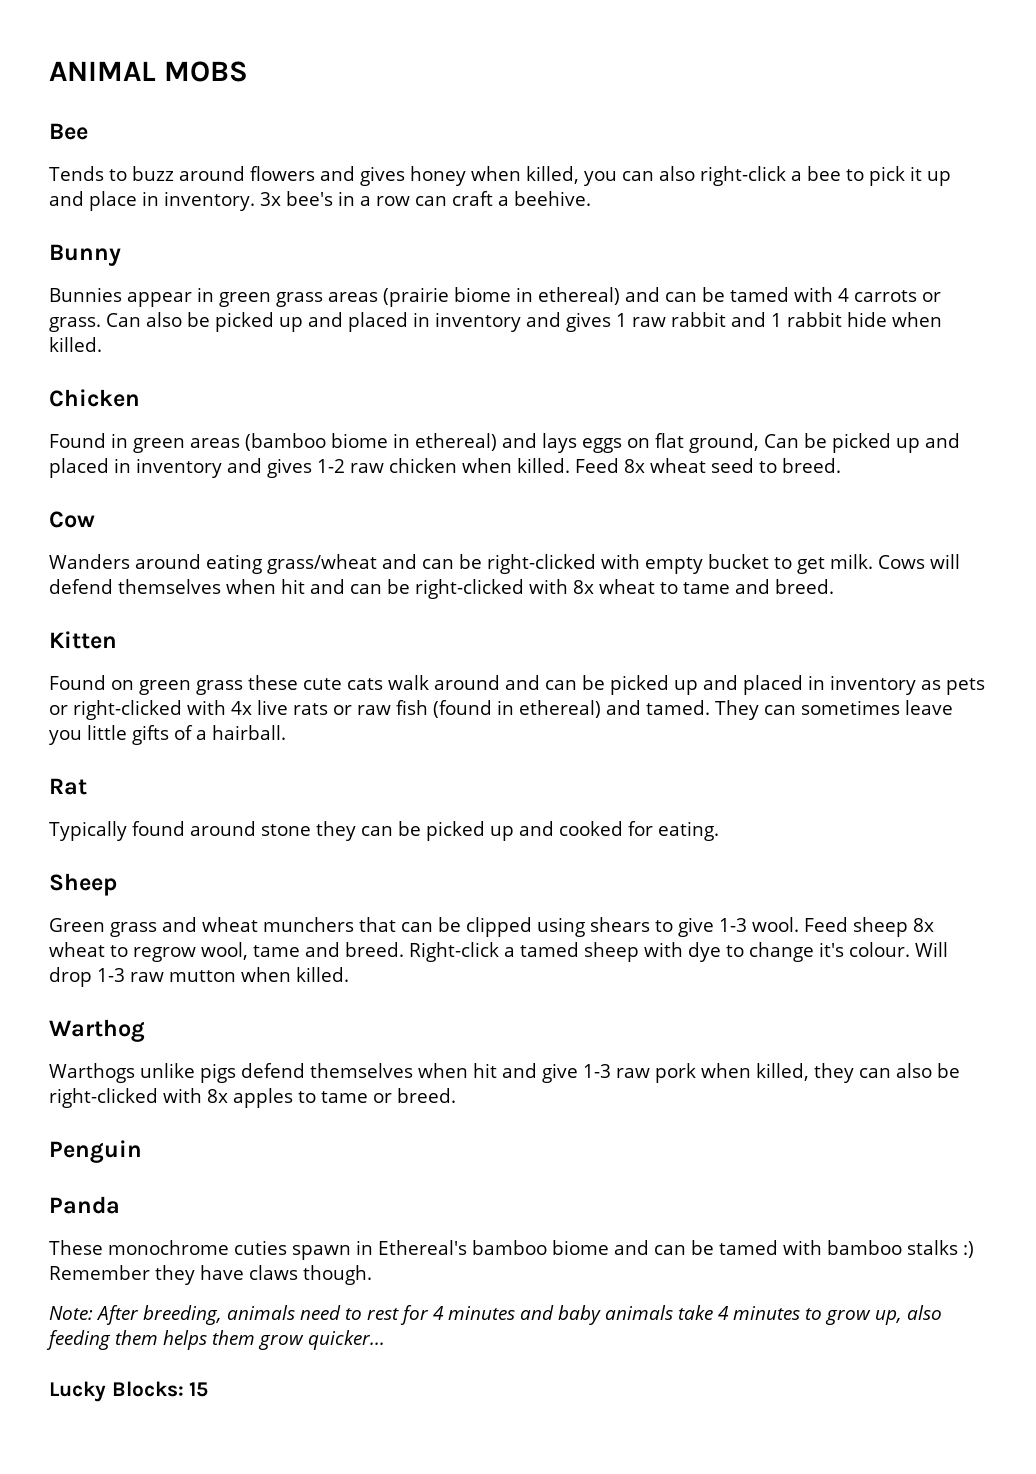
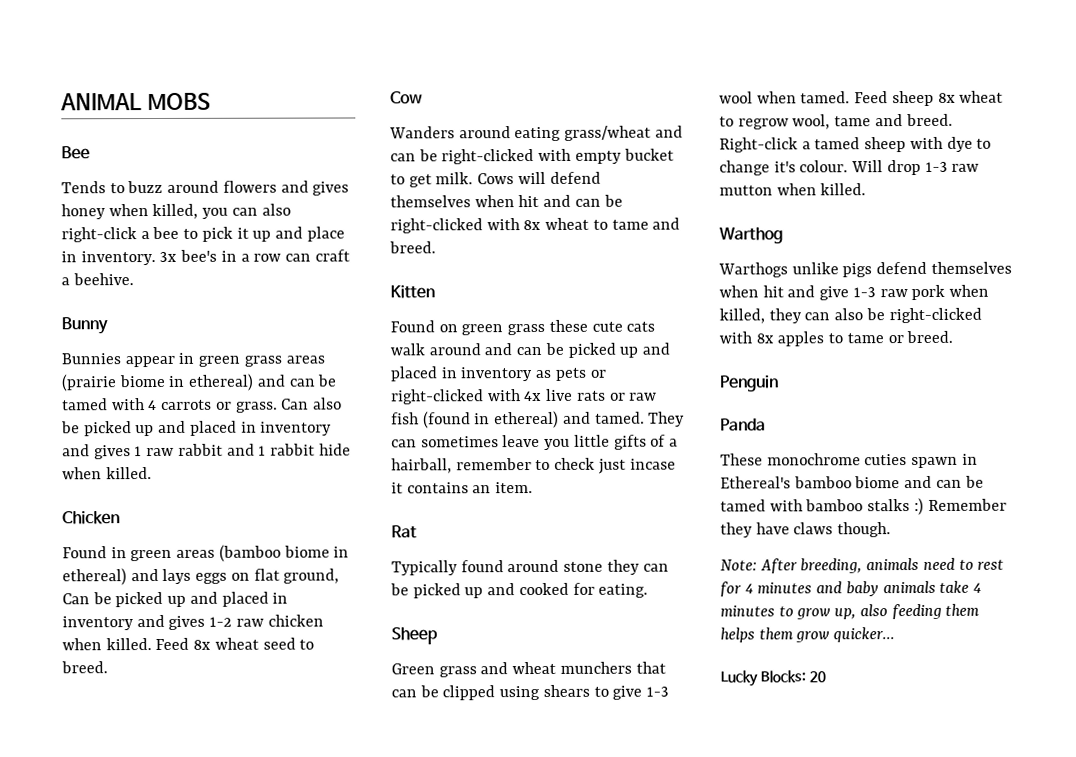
[212,725,286,740] hairball. -> [391,457,676,474] [391,482,534,494] hairball, remember to check just incase it contains an item.
[752,917,799,932] wool. -> [719,91,851,104] wool when tamed.
[189,1382,209,1397] 15 -> [808,671,826,683] 20

